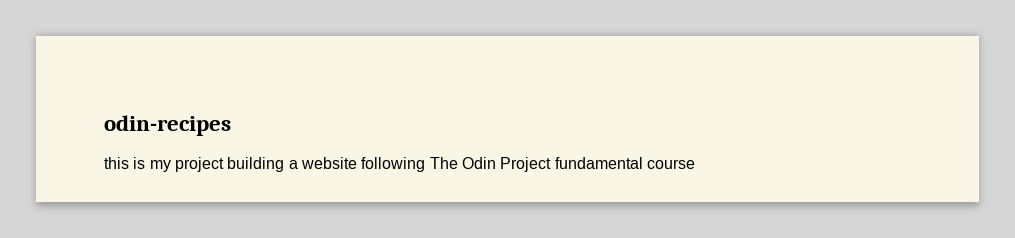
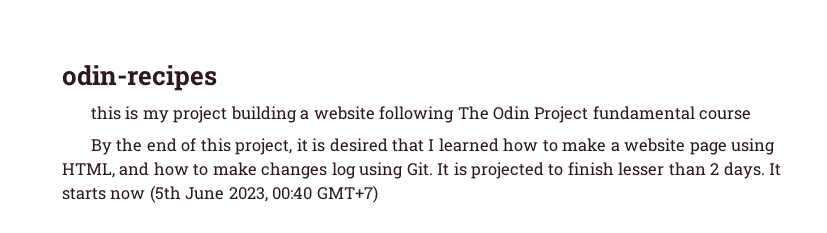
(695, 164) none -> [90,138,776,155] [62,162,782,179] [62,185,378,203] // By the end of this project, it is desired that I learned how to make a website page using HTML, and how to make changes log using Git. It is projected to finish lesser than 2 days. It starts now (5th June 2023, 00:40 GMT+7)

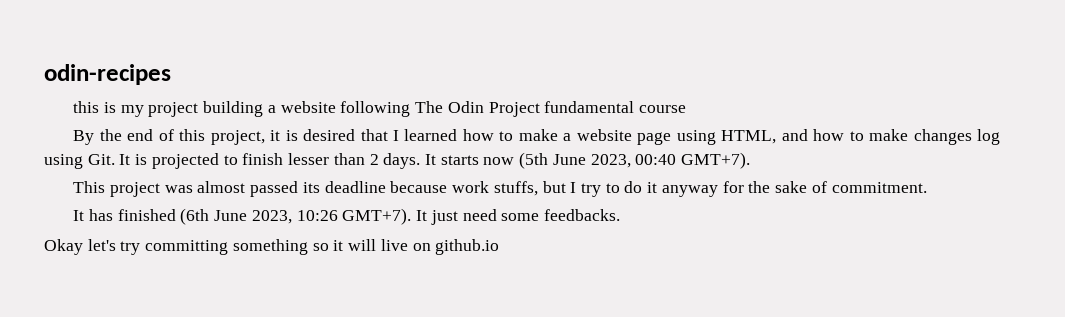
[316,185,378,203] GMT+7) -> [681,152,751,169] [73,181,927,197] [73,208,620,225] [44,239,500,255] GMT+7). // This project was almost passed its deadline because work stuffs, but I try to do it anyway for the sake of commitment. // It has finished (6th June 2023, 10:26 GMT+7). It just need some feedbacks. // Okay let's try committing something so it will live on github.io

